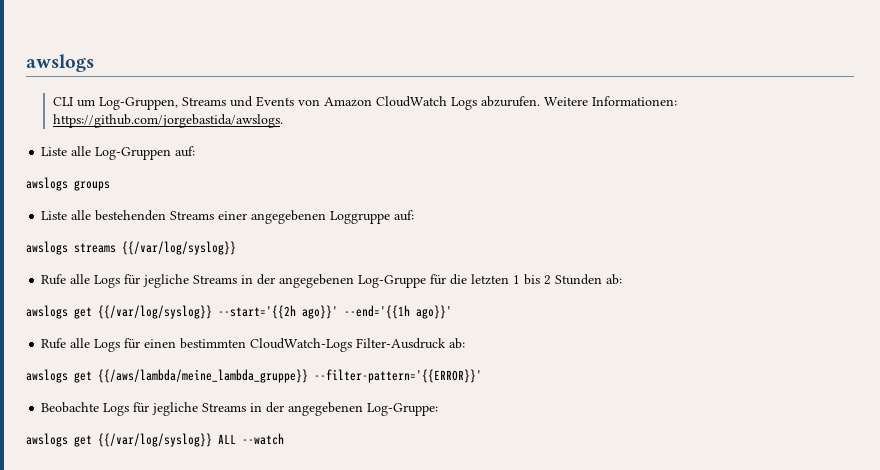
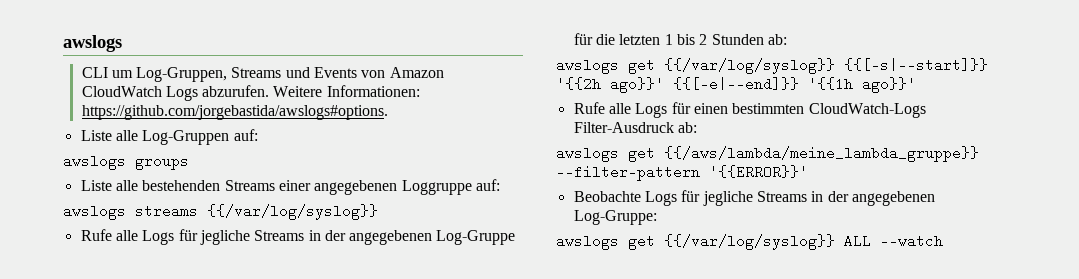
[52,114,283,128] https://github.com/jorgebastida/awslogs. -> [81,105,388,120] https://github.com/jorgebastida/awslogs#options.
[218,305,410,319] --start='{{2h ago}}' --end='{{1h -> [844,58,988,72] [556,77,853,93] {{[-s|--start]}} '{{2h ago}}' {{[-e|--end]}} '{{1h
[314,369,482,383] --filter-pattern='{{ERROR}}' -> [556,165,808,181] --filter-pattern '{{ERROR}}'

